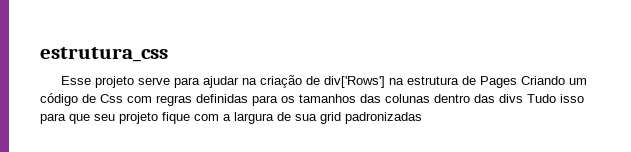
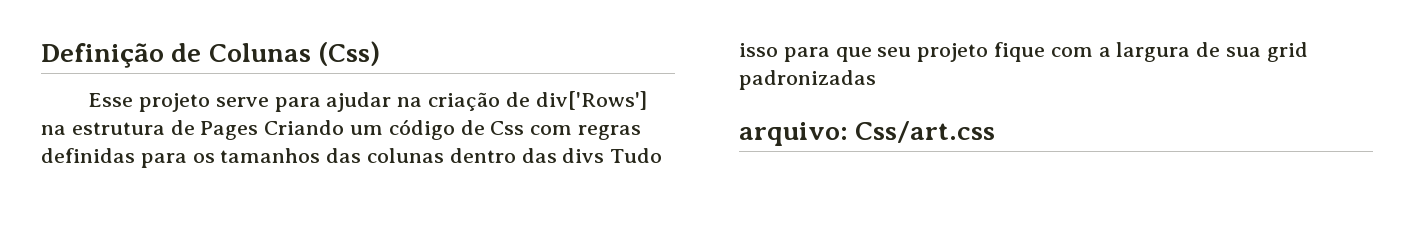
[40,47,168,62] estrutura_css -> [41,41,380,68] Definição de Colunas (Css)
(422, 118) none -> [739,121,996,146] // arquivo: Css/art.css

